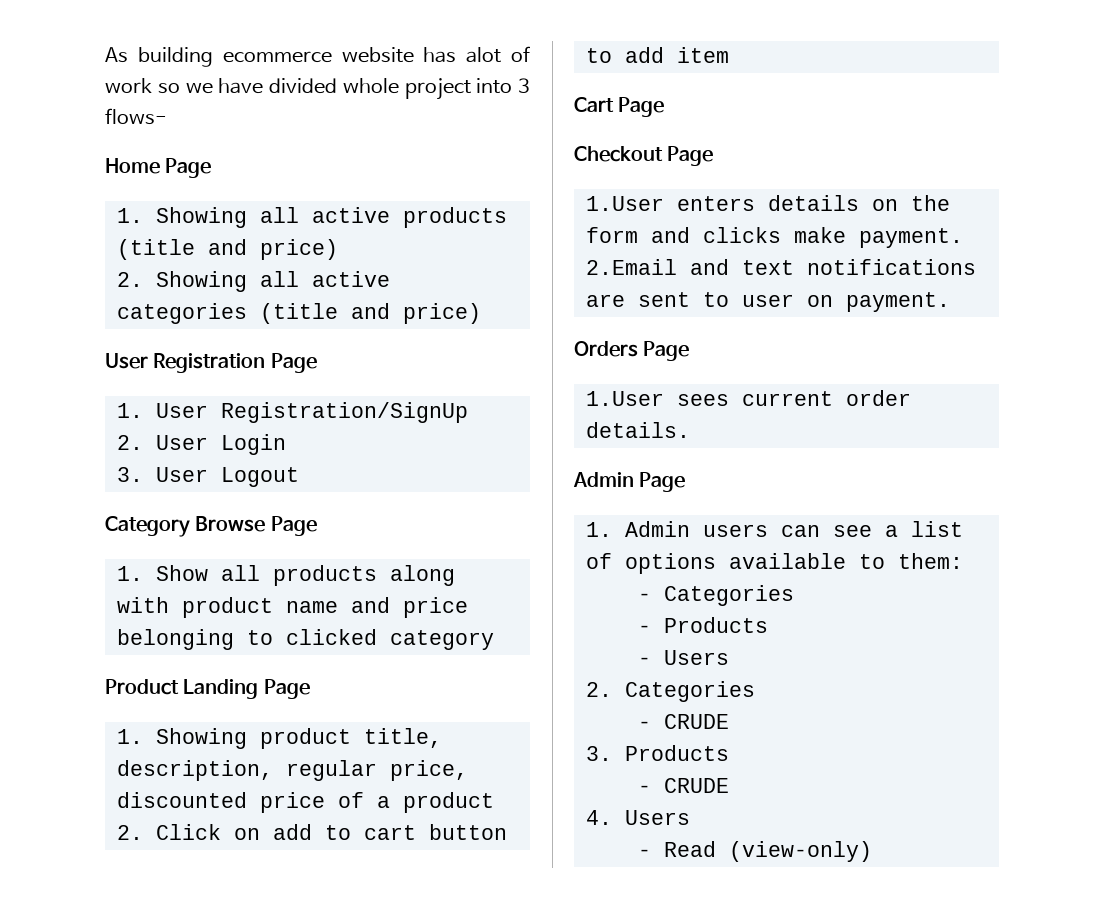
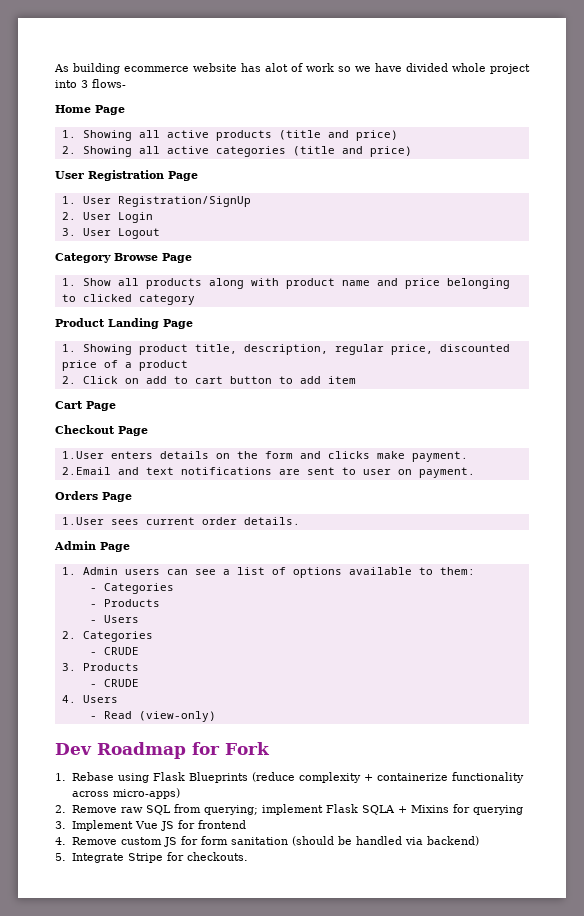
(872, 851) none -> [55,742,270,759] [55,772,524,783] [71,788,180,799] [55,804,523,815] [55,820,246,831] [55,836,479,847] [55,852,248,863] // Dev Roadmap for Fork // 1. Rebase using Flask Blueprints (reduce complexity + containerize functionality across micro-apps) // 2. Remove raw SQL from querying; implement Flask SQLA + Mixins for querying // 3. Implement Vue JS for frontend // 4. Remove custom JS for form sanitation (should be handled via backend) // 5. Integrate Stripe for checkouts.

